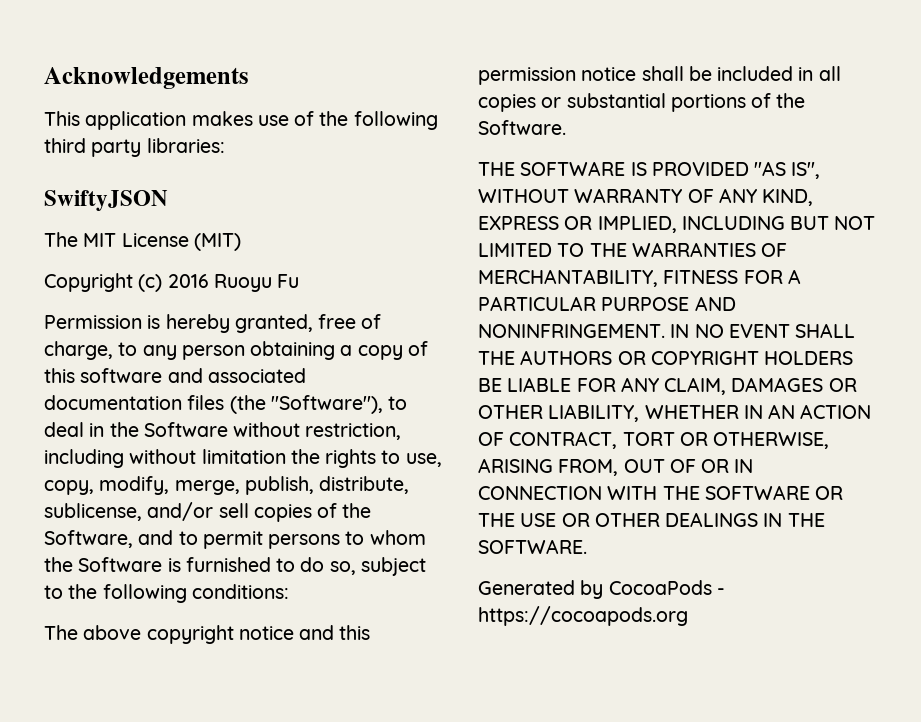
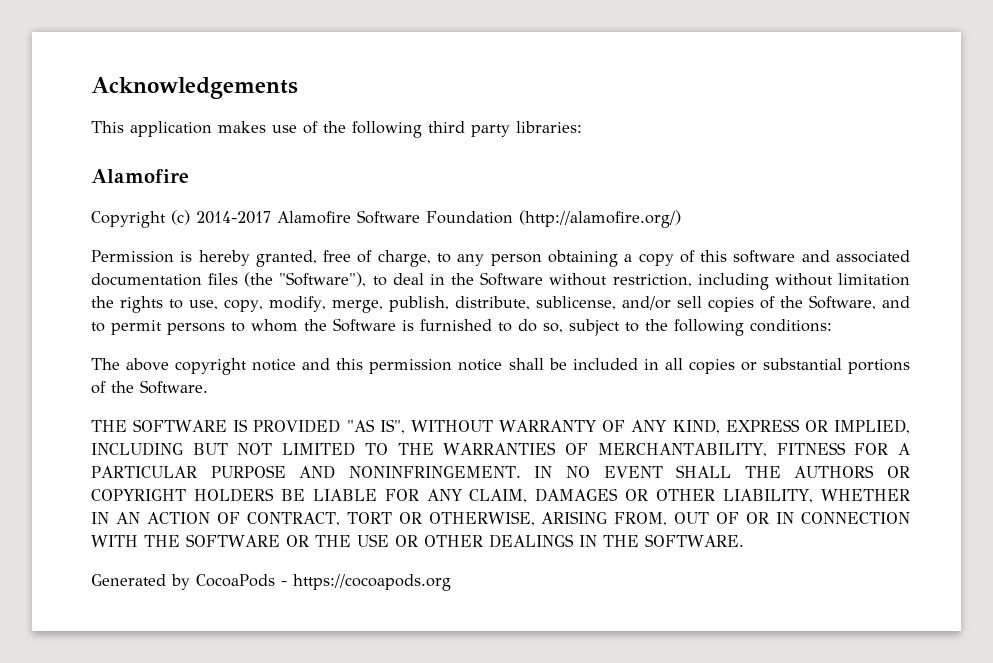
[44,190,168,211] [44,232,241,251] [44,273,300,292] SwiftyJSON // The MIT License (MIT) // Copyright (c) 2016 Ruoyu Fu -> [91,169,189,183] [91,210,681,228] Alamofire // Copyright (c) 2014-2017 Alamofire Software Foundation (http://alamofire.org/)

